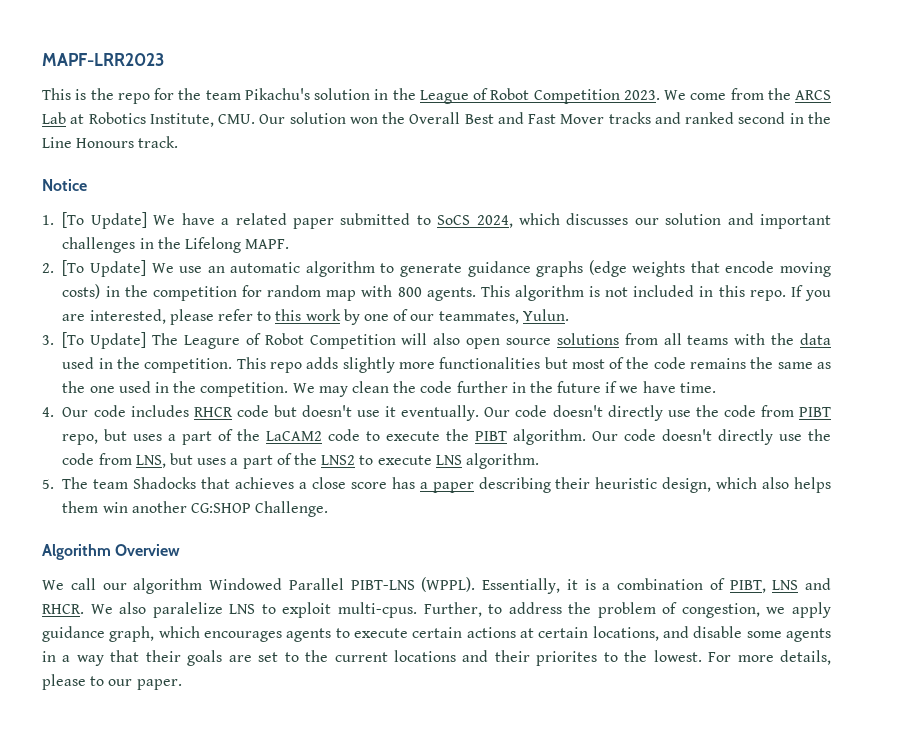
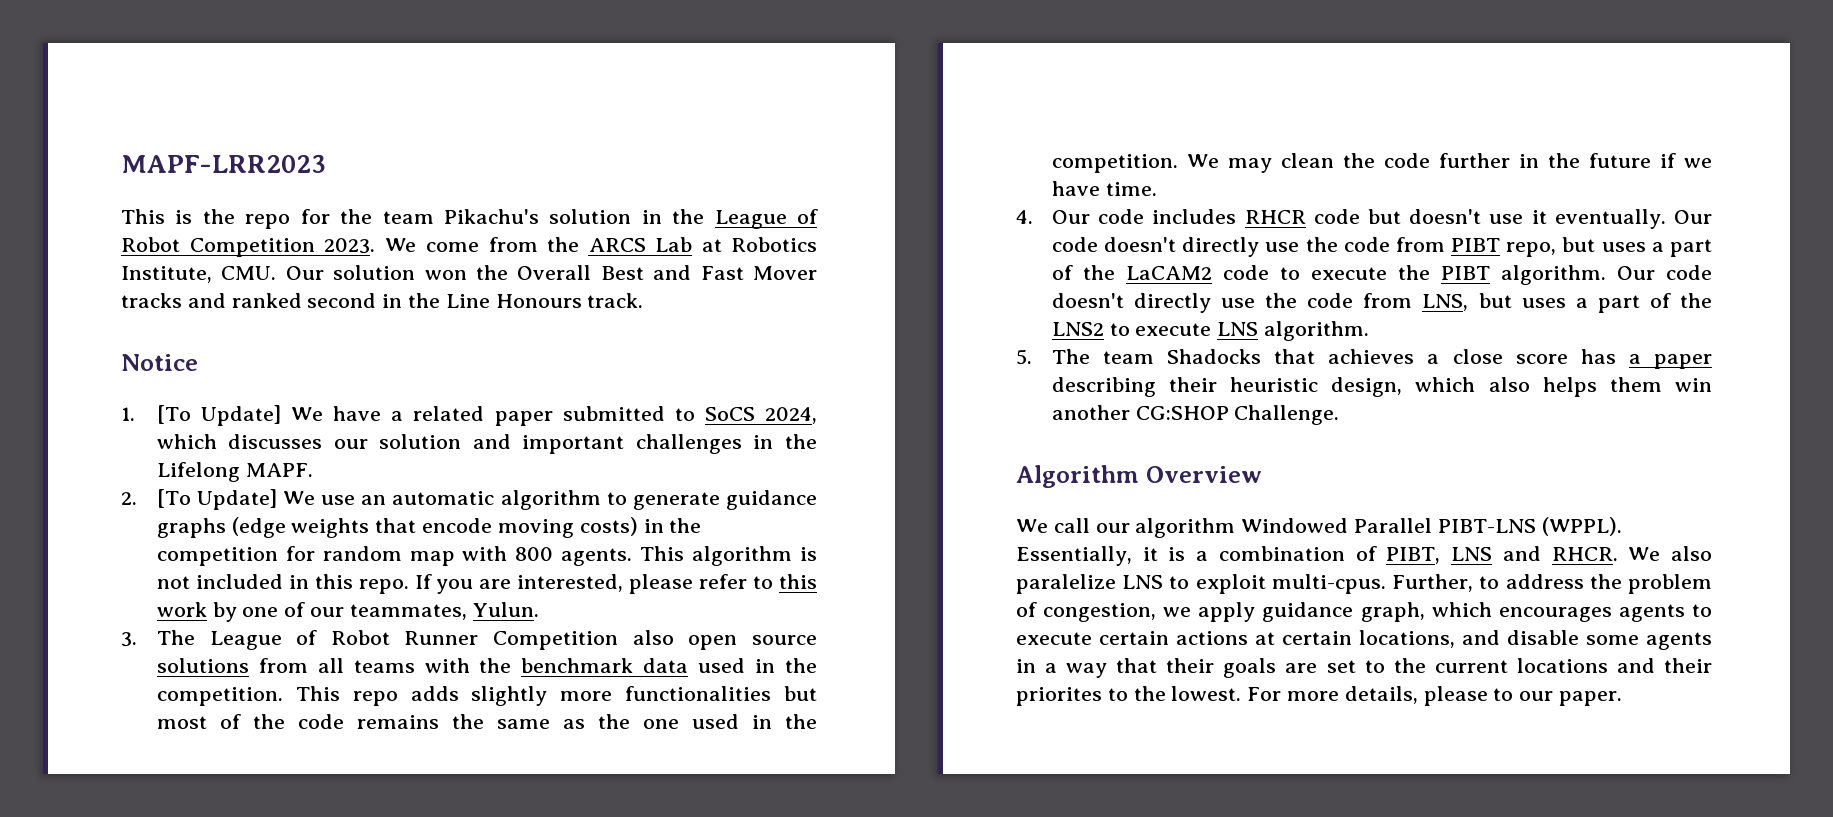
[62,332,428,349] [To Update] The Leagure of Robot Competition will -> [156,630,619,650] The League of Robot Runner Competition
(795, 339) none -> [521,658,634,673] benchmark

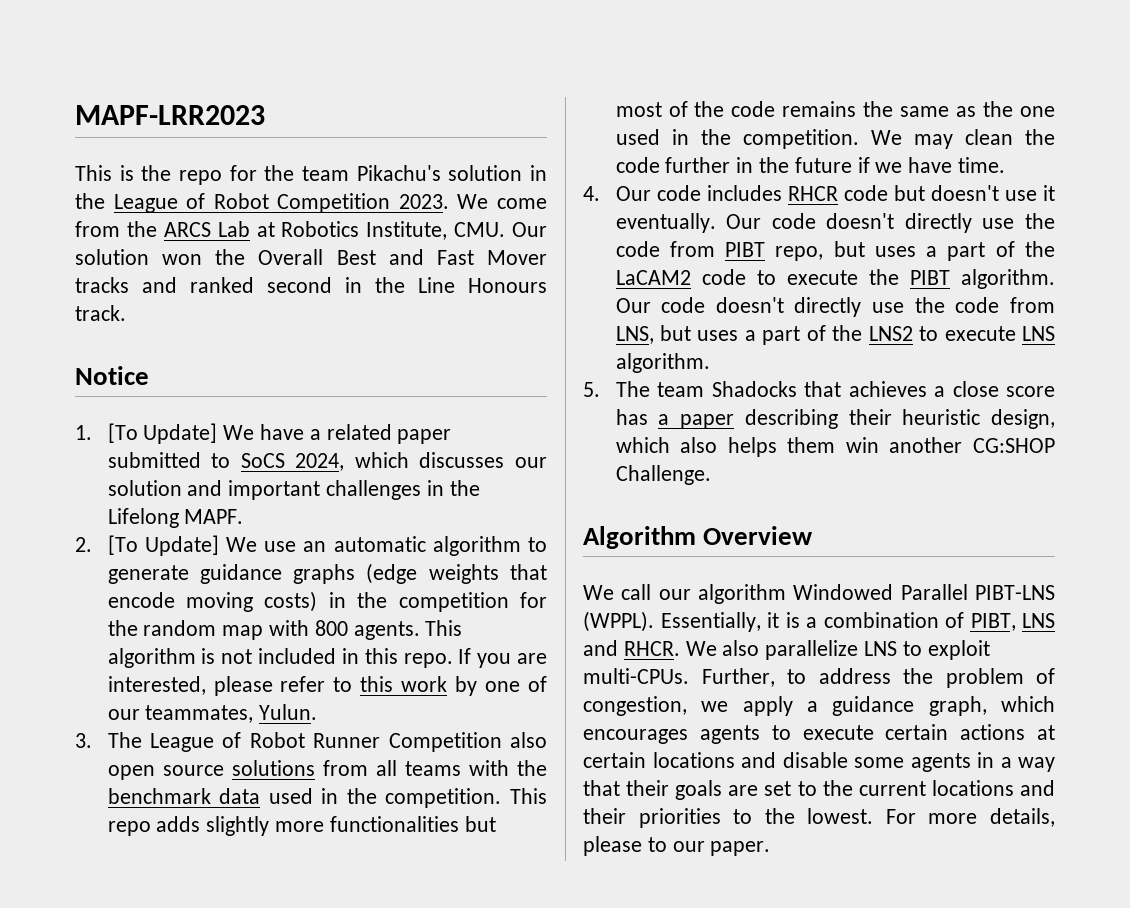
(315, 553) none -> [107,620,138,636] the
[1016,574,1116,594] paralelize -> [765,640,859,660] parallelize
[1271,574,1386,594] multi-cpus. -> [583,668,689,684] multi-CPUs.
(1256, 612) none -> [807,701,818,712] a
[1359,630,1455,648] locations, -> [652,752,735,768] locations
[1016,687,1102,706] priorites -> [638,808,721,828] priorities

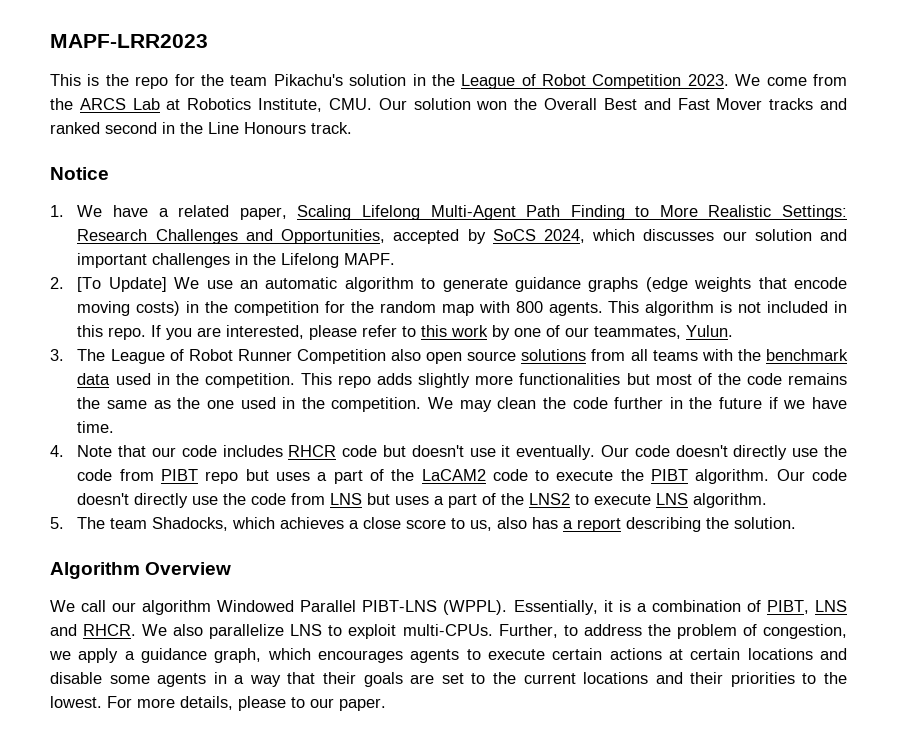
[107,423,218,444] [To Update] -> (64, 211) none
[397,429,452,444] [107,452,231,468] paper submitted to -> [239,205,848,220] [77,229,486,244] paper, Scaling Lifelong Multi-Agent Path Finding to More Realistic Settings: Research Challenges and Opportunities, accepted by
[615,186,651,201] Our -> [77,445,177,457] Note that our
[775,246,824,261] repo, -> [205,471,239,484] repo
[615,326,654,344] LNS, -> [330,493,363,505] LNS
[711,381,842,397] Shadocks that -> [152,517,276,531] Shadocks, which
[615,409,1055,429] [615,437,1055,457] [615,465,711,485] has a paper describing their heuristic design, which also helps them win another CG:SHOP Challenge. -> [451,517,797,532] to us, also has a report describing the solution.

